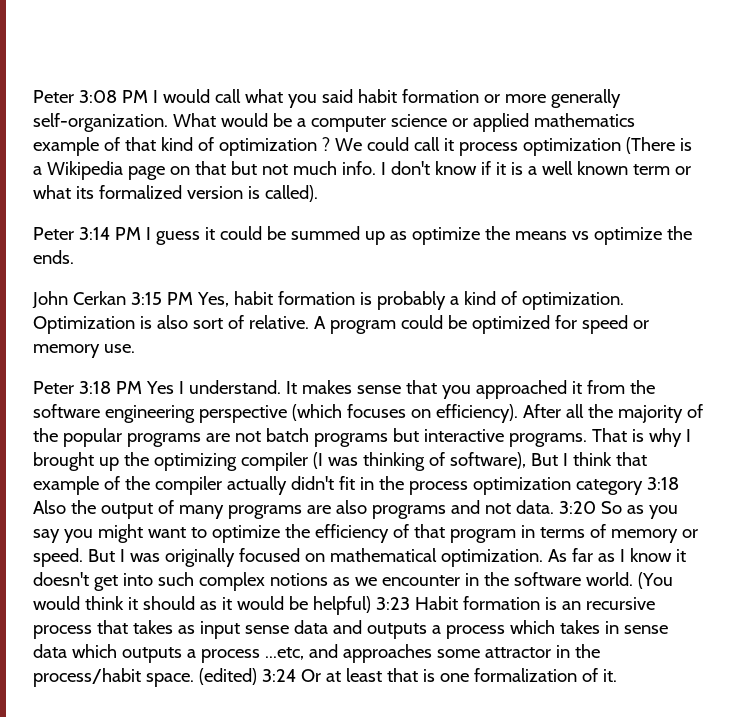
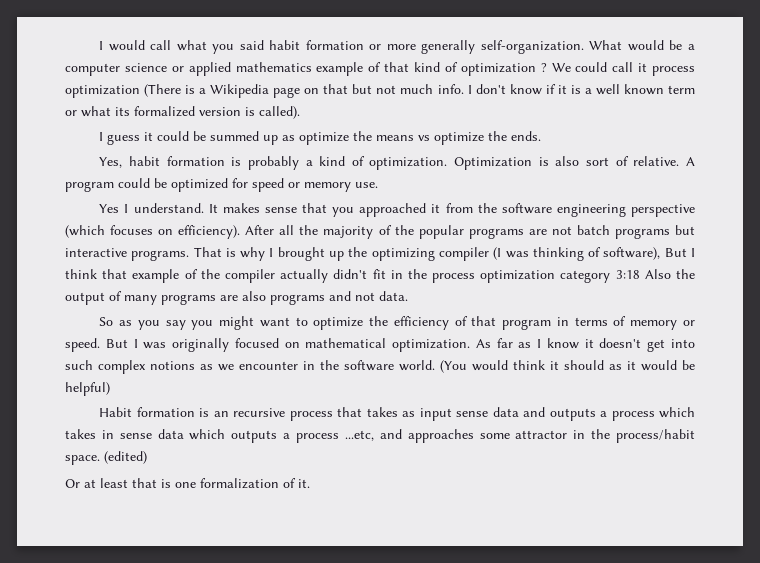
[33,90,148,103] Peter 3:08 PM -> (99, 45) none
[33,227,141,240] Peter 3:14 PM -> (300, 112) none
[32,291,193,309] John Cerkan 3:15 PM -> (542, 136) none
[33,381,142,394] Peter 3:18 PM -> (378, 185) none
[558,501,596,514] 3:20 -> (408, 296) //
[375,597,410,610] 3:23 -> (110, 389) //
[261,669,296,682] 3:24 -> (147, 457) //

